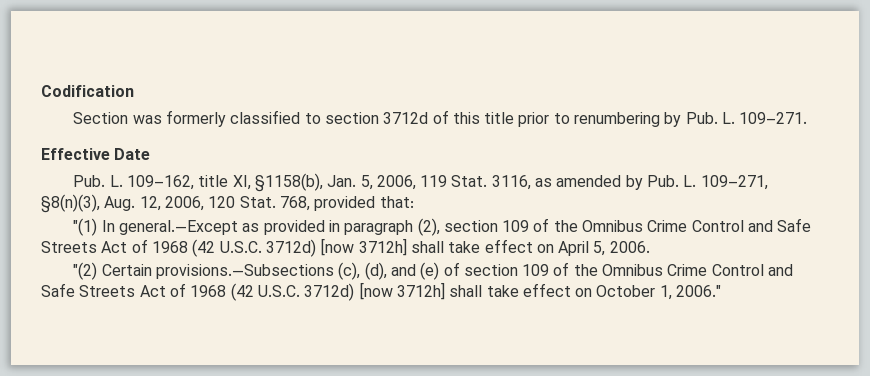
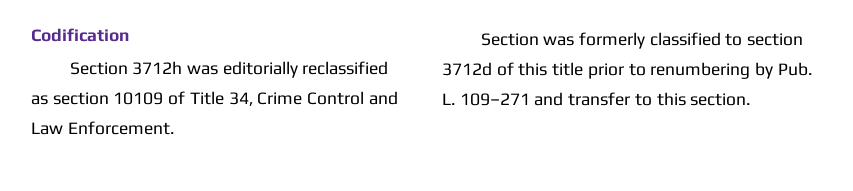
(134, 91) none -> [69,61,389,78] [31,91,398,106] [31,121,174,135] // Section 3712h was editorially reclassified as section 10109 of Title 34, Crime Control and Law Enforcement.
[739,112,808,124] [41,148,151,160] [73,173,768,192] [41,194,414,213] [73,218,812,236] [41,238,650,257] [73,262,794,280] [41,282,722,301] 109–271. // Effective Date // Pub. L. 109–162, title XI, §1158(b), Jan. 5, 2006, 119 Stat. 3116, as amended by Pub. L. 109–271, §8(n)(3), Aug. 12, 2006, 120 Stat. 768, provided that: // "(1) In general.—Except as provided in paragraph (2), section 109 of the Omnibus Crime Control and Safe Streets Act of 1968 (42 U.S.C. 3712d) [now 3712h] shall take effect on April 5, 2006. // "(2) Certain provisions.—Subsections (c), (d), and (e) of section 109 of the Omnibus Crime Control and Safe Streets Act of 1968 (42 U.S.C. 3712d) [now 3712h] shall take effect on October 1, 2006." -> [459,92,751,106] 109–271 and transfer to this section.

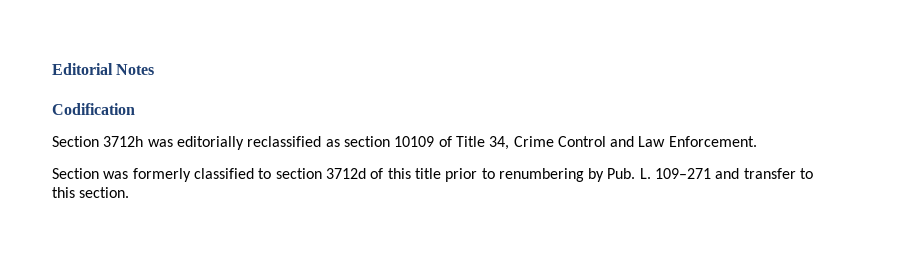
(31, 35) none -> [52,63,155,75] Editorial Notes //

